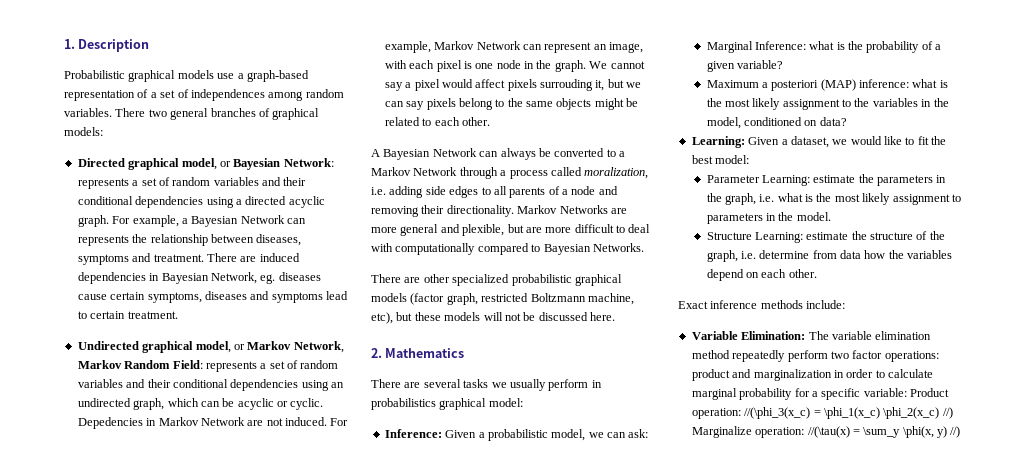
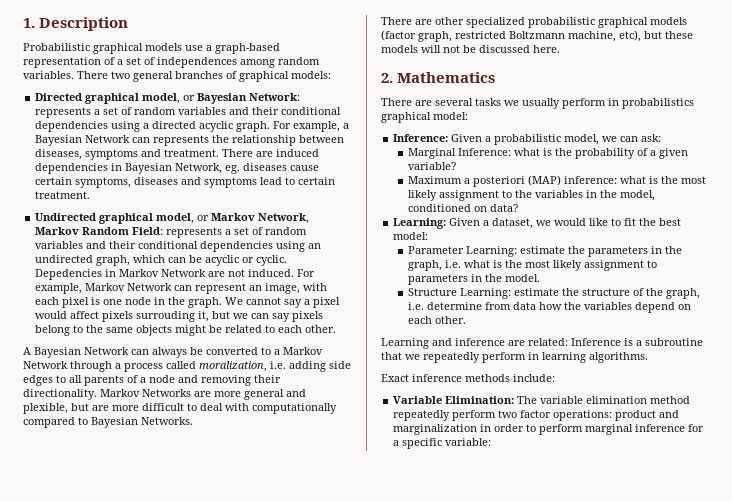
(817, 273) none -> [381,338,703,349] [381,352,648,363] // Learning and inference are related: Inference is a subroutine that we repeatedly perform in learning algorithms.
[888,369,933,378] [691,388,793,400] calculate marginal probability -> [539,424,686,435] perform marginal inference
[910,388,949,397] [691,407,953,419] [691,426,961,438] Product operation: //(\phi_3(x_c) = \phi_1(x_c) \phi_2(x_c) //) Marginalize operation: //(\tau(x) = \sum_y \phi(x, y) //) -> (492, 442) none

